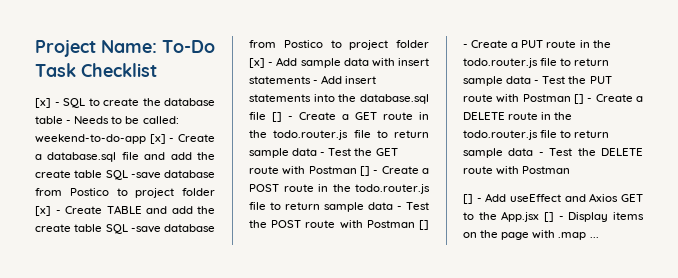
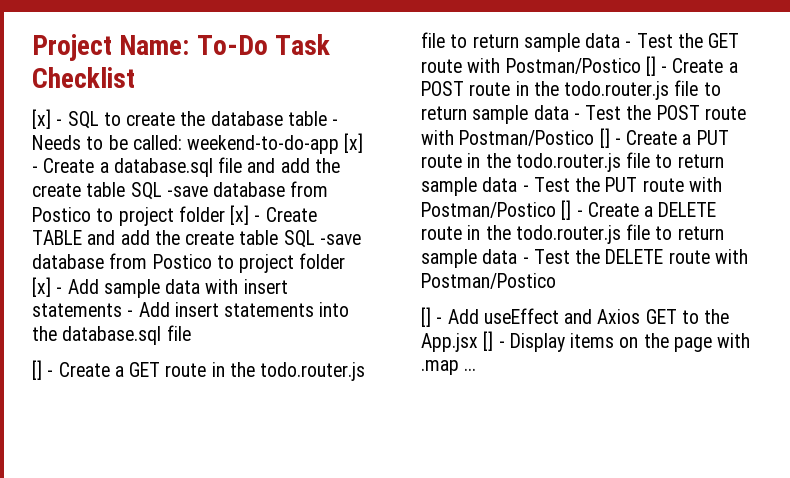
(266, 116) none -> (191, 333) //
[308,166,357,174] Postman -> [505,58,641,74] Postman/Postico
[366,220,415,228] Postman -> [459,130,595,146] Postman/Postico
[522,94,571,102] Postman -> [421,202,556,218] Postman/Postico
[522,166,571,174] Postman -> [421,273,556,289] Postman/Postico

